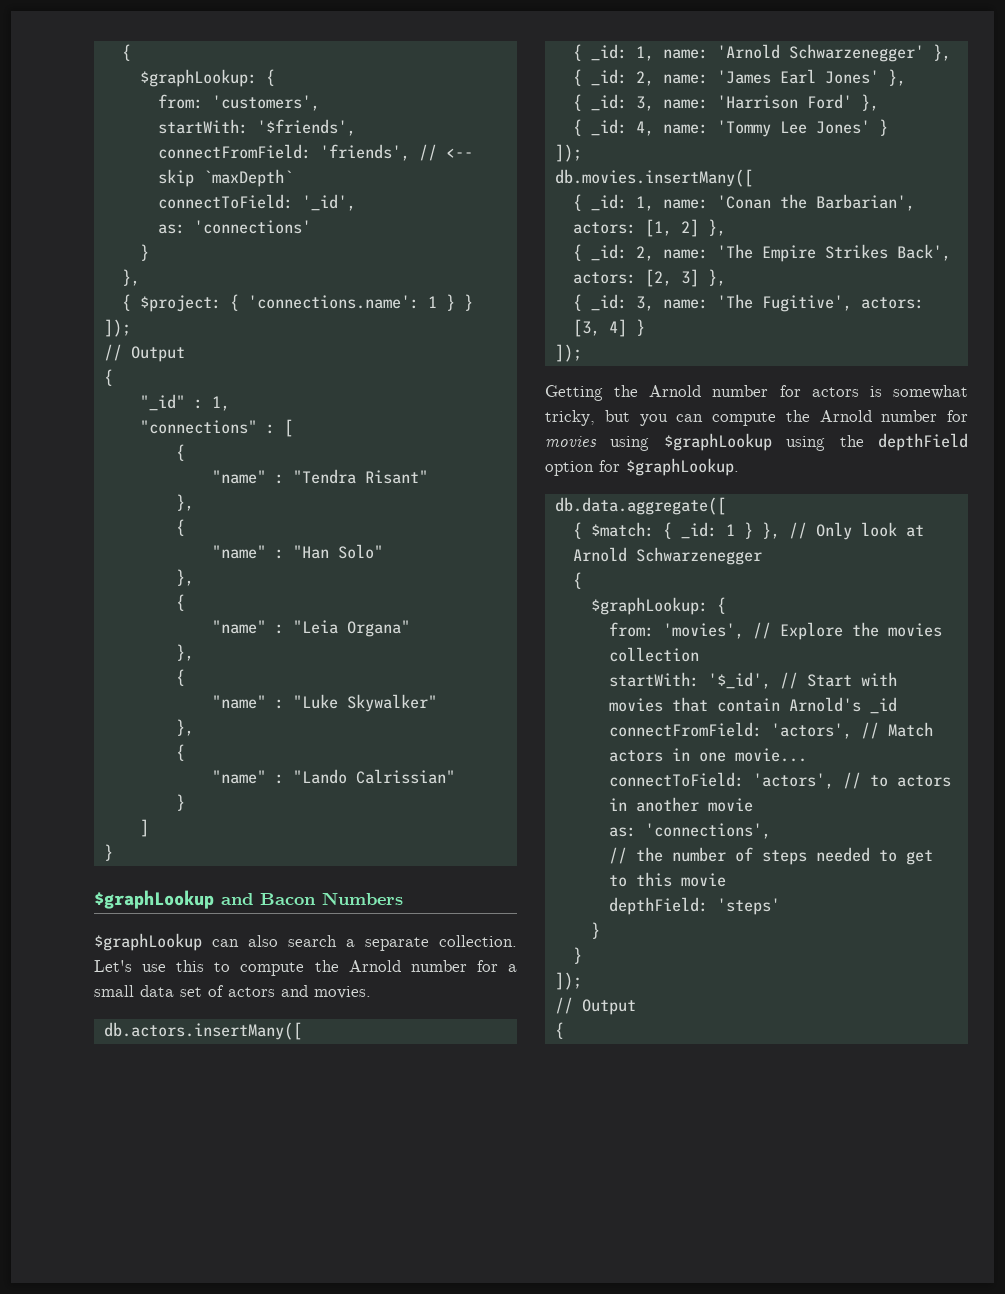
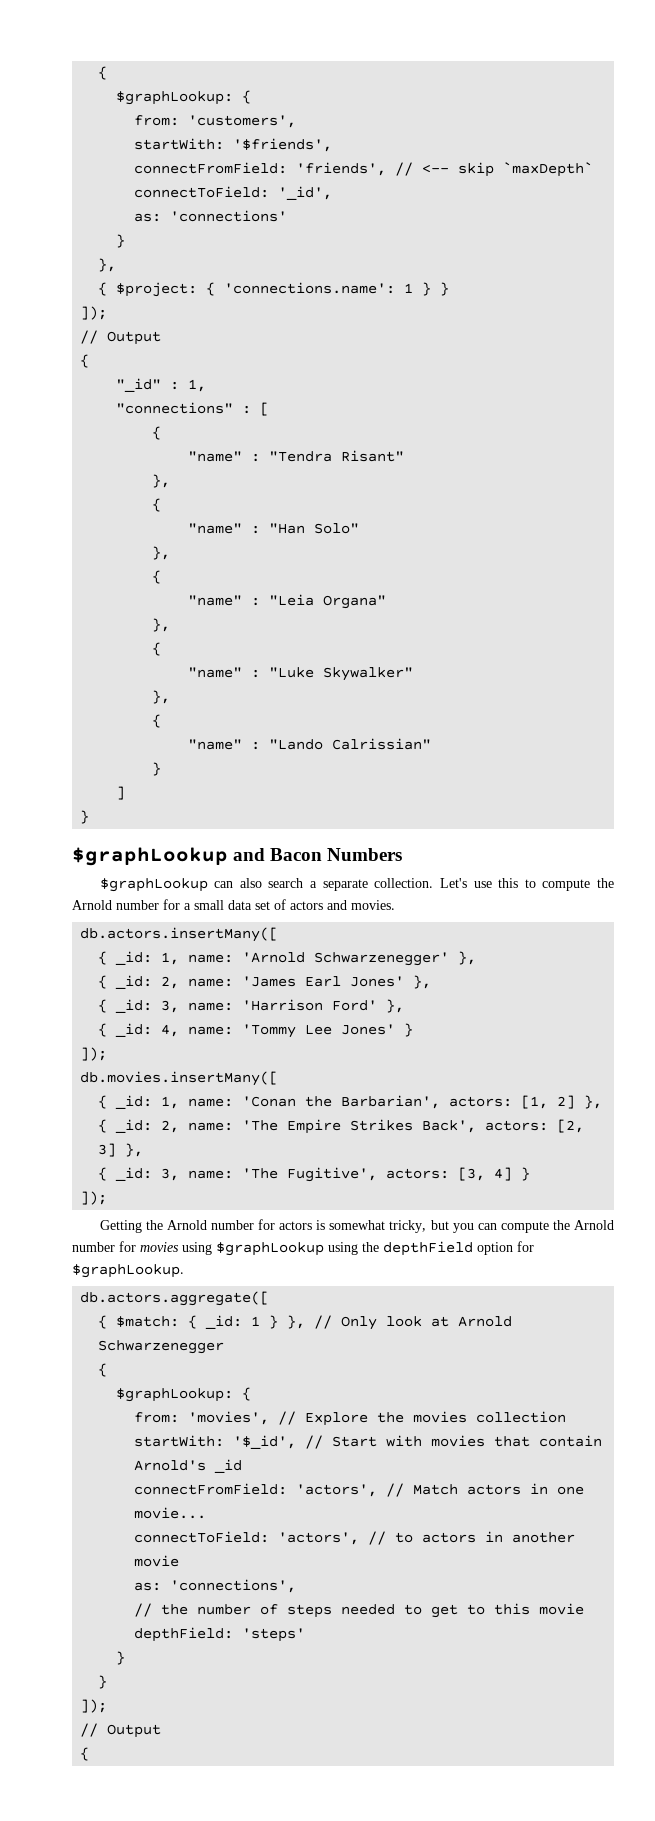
[554,497,726,515] db.data.aggregate([ -> [80,1291,270,1306] db.actors.aggregate([

